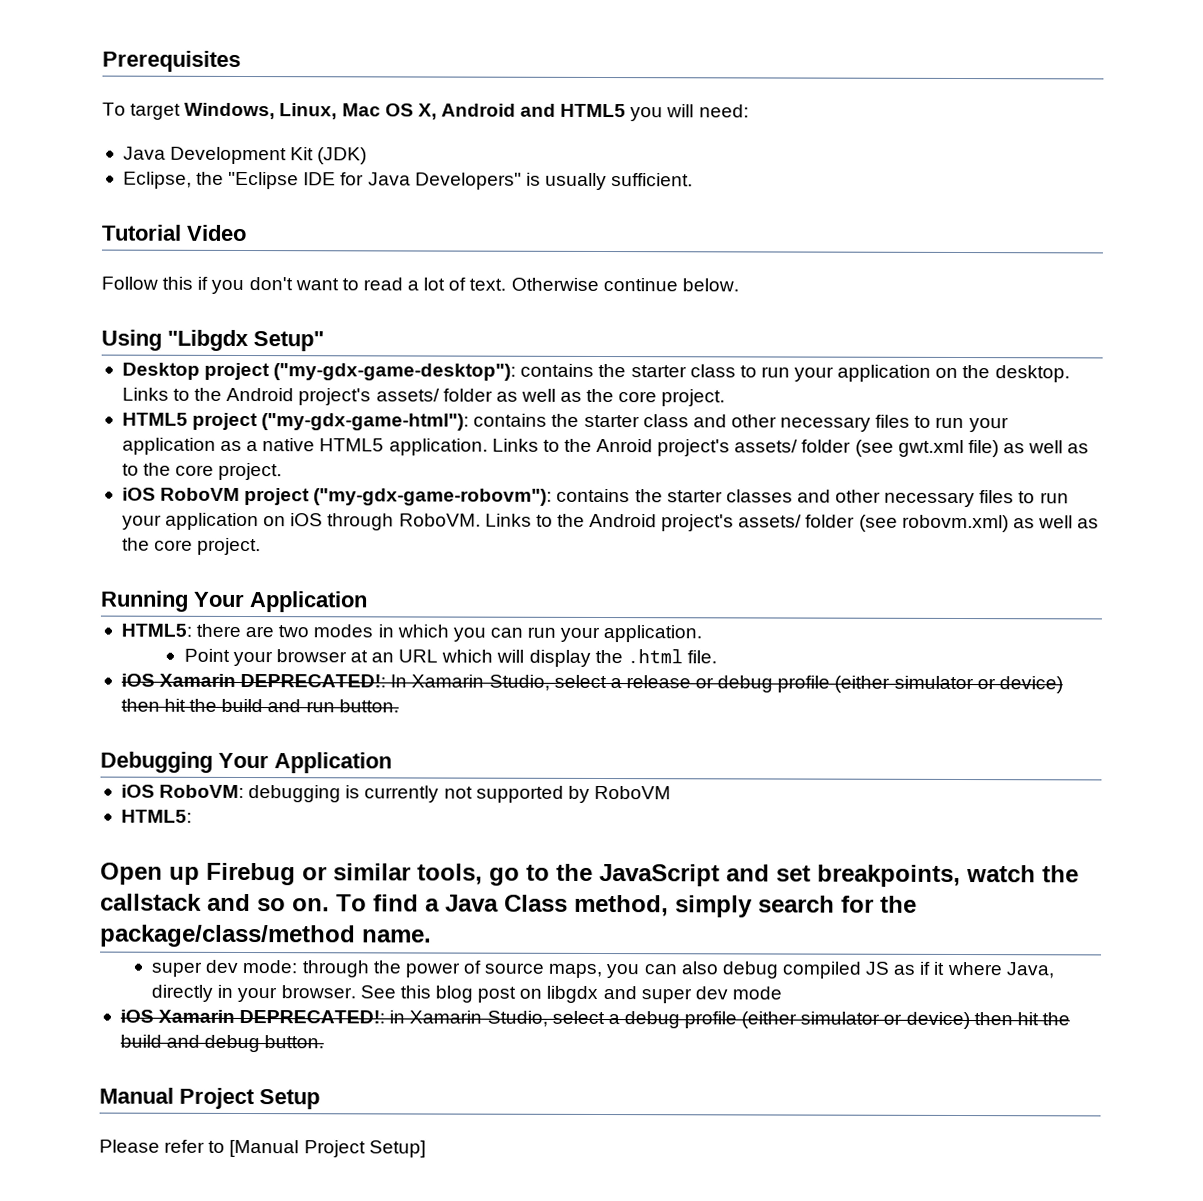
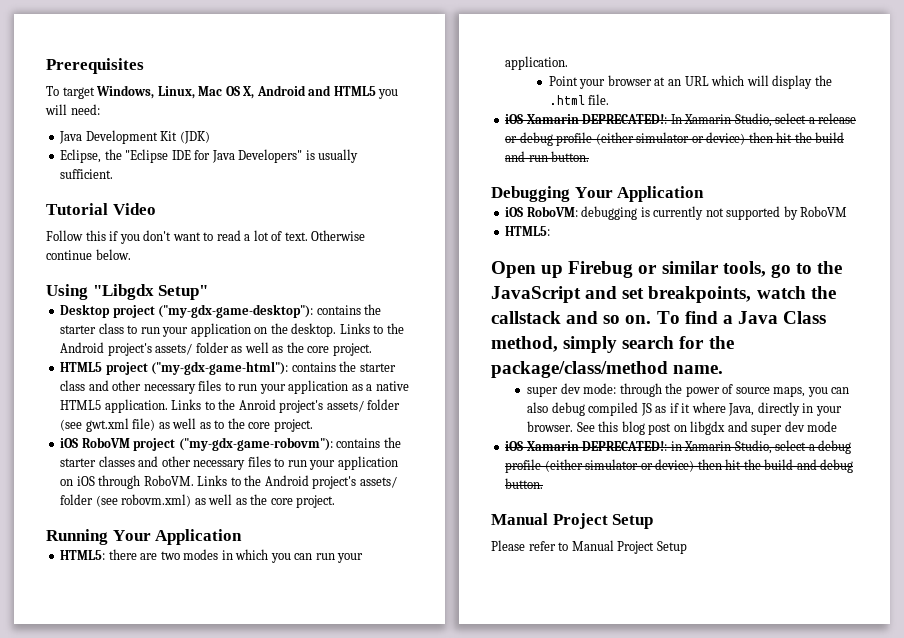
[229,1139,426,1158] [Manual Project Setup] -> [571,540,687,554] Manual Project Setup

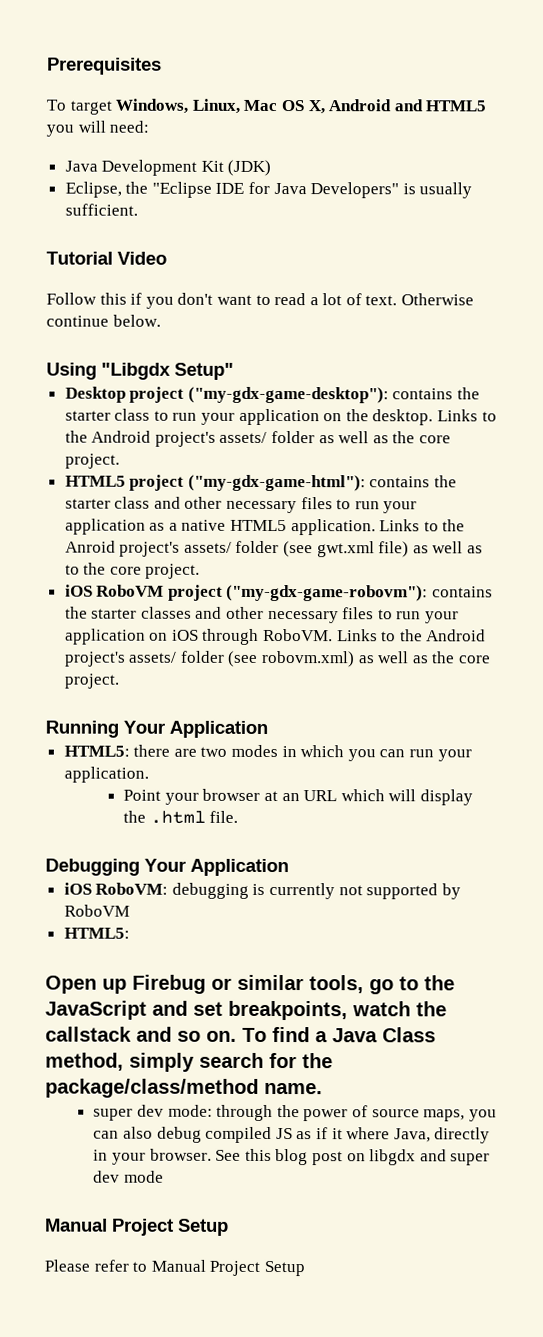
[505,113,857,127] [505,132,845,146] [505,151,590,162] // iOS Xamarin DEPRECATED!: In Xamarin Studio, select a release or debug profile (either simulator or device) then hit the build and run button. -> (239, 816) none
[505,440,852,454] [505,459,854,473] [505,478,544,489] // iOS Xamarin DEPRECATED!: in Xamarin Studio, select a debug profile (either simulator or device) then hit the build and debug button. -> (165, 1176) none

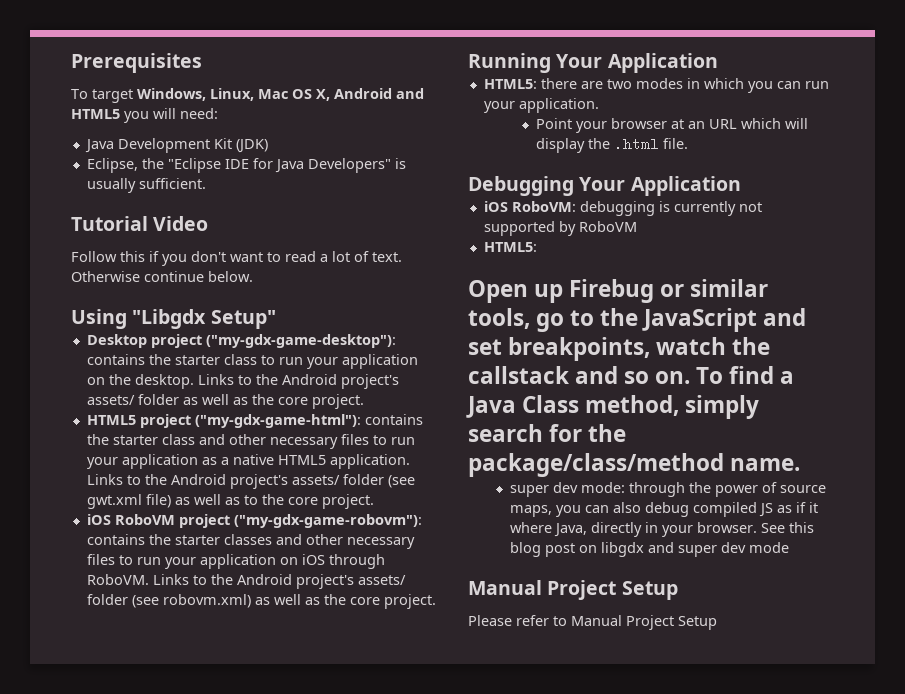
[64,540,116,553] Anroid -> [170,474,226,485] Android

